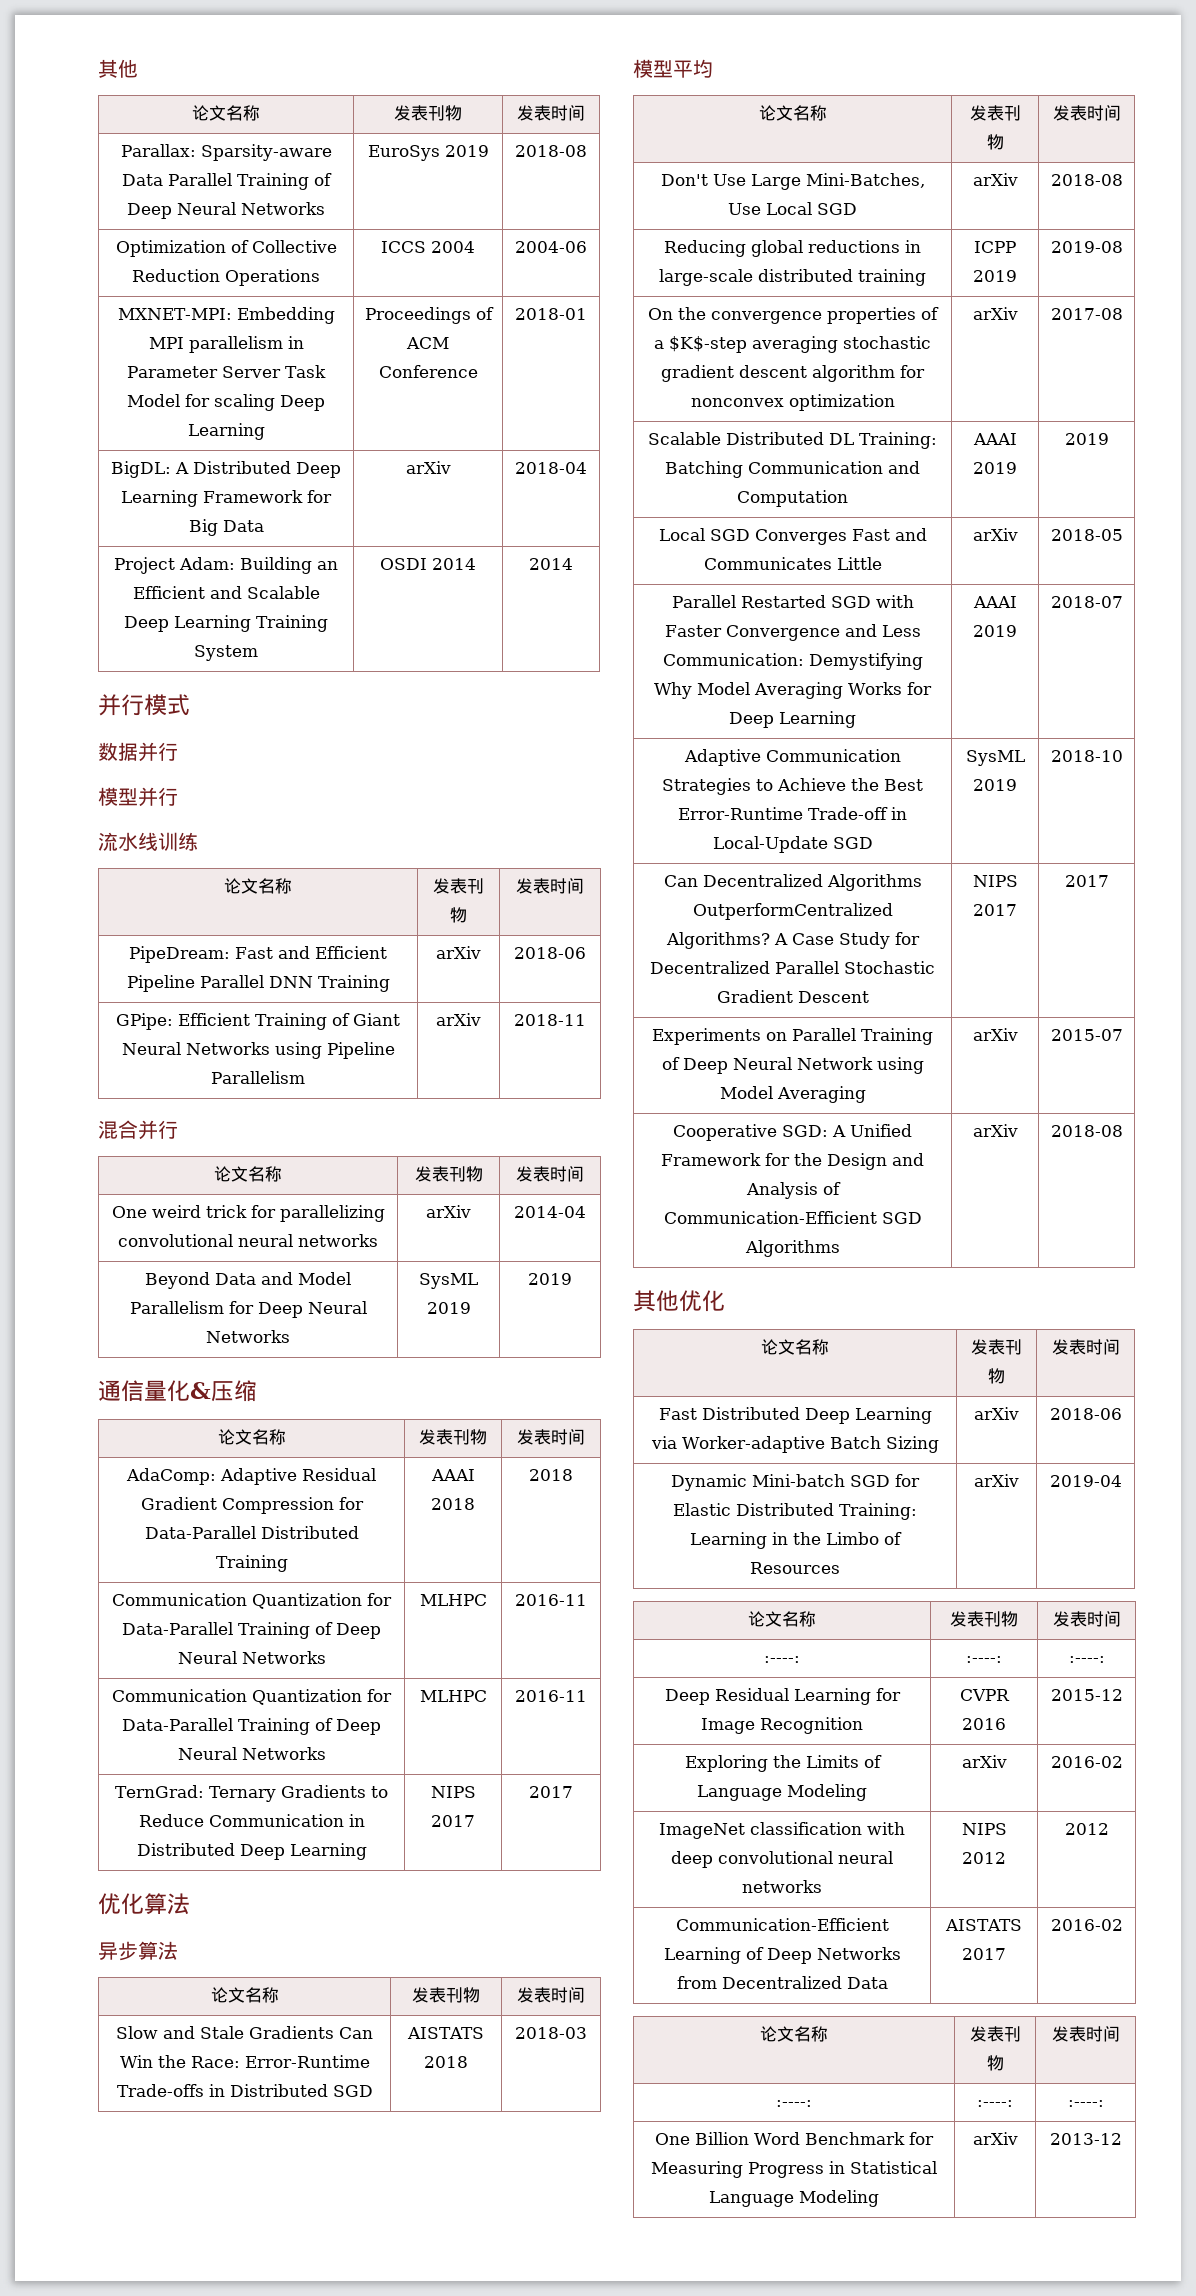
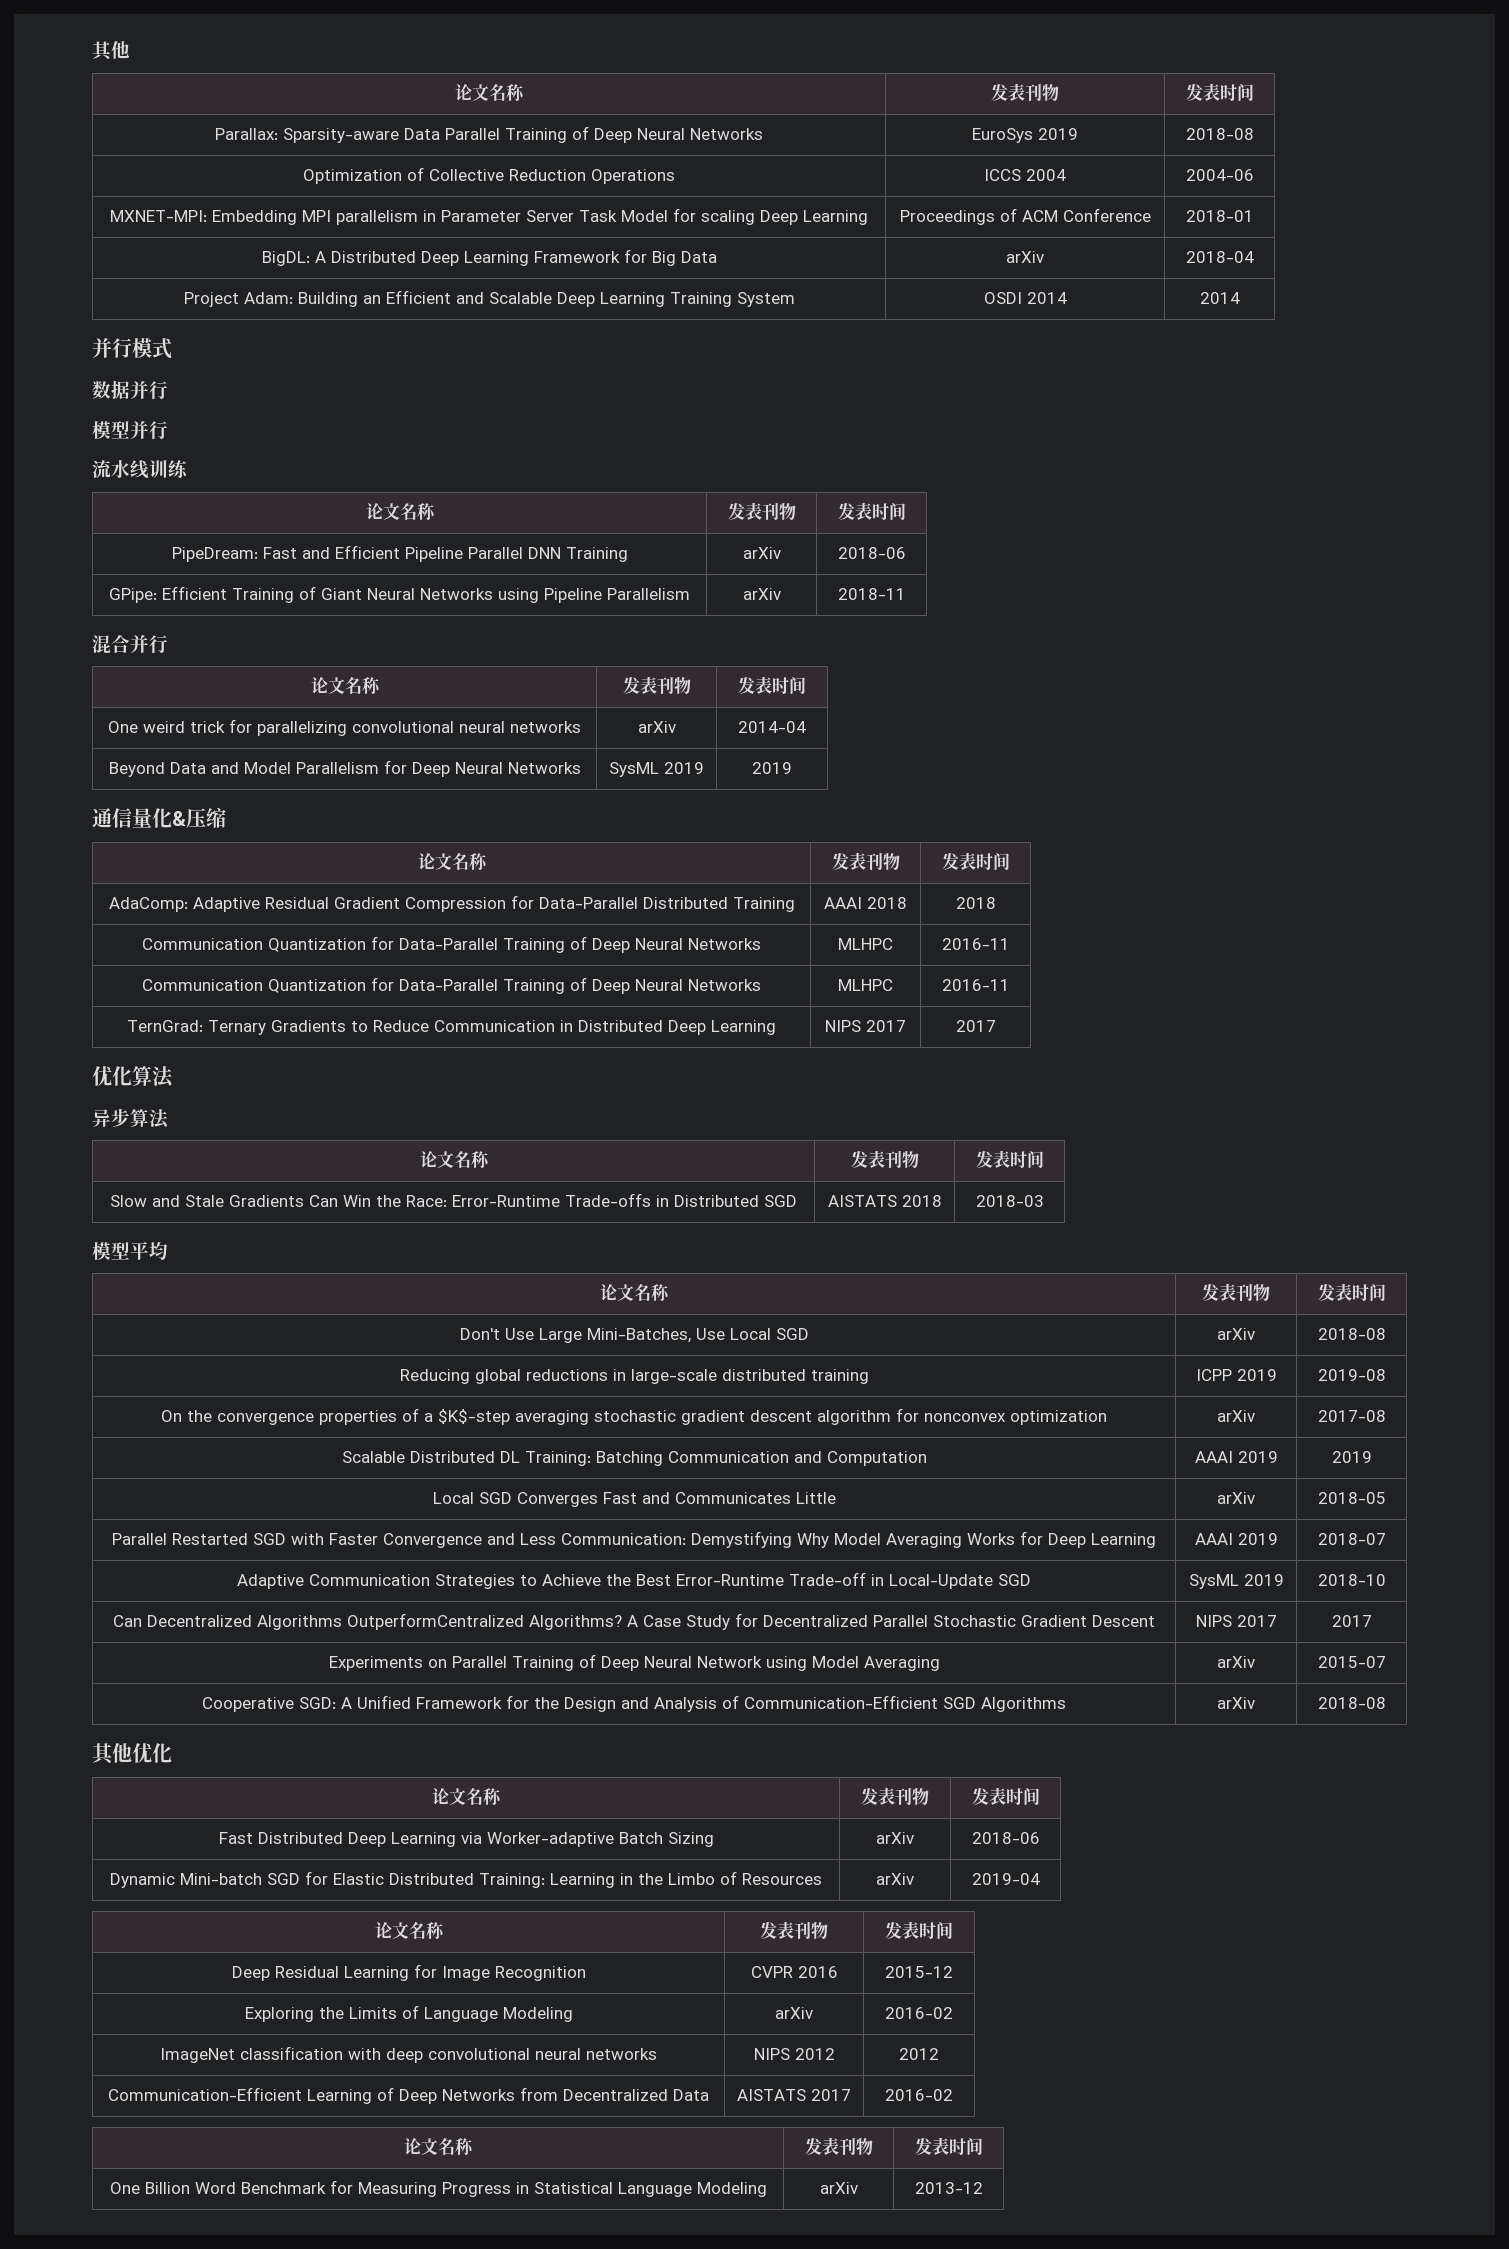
[764,1656,800,1663] [966,1656,1002,1663] [1068,1656,1105,1663] // :----: | :----: | :----: -> (953, 1930) none
[776,2100,812,2107] [977,2100,1013,2107] [1067,2100,1104,2107] // :----: | :----: | :----: -> (983, 2146) none

